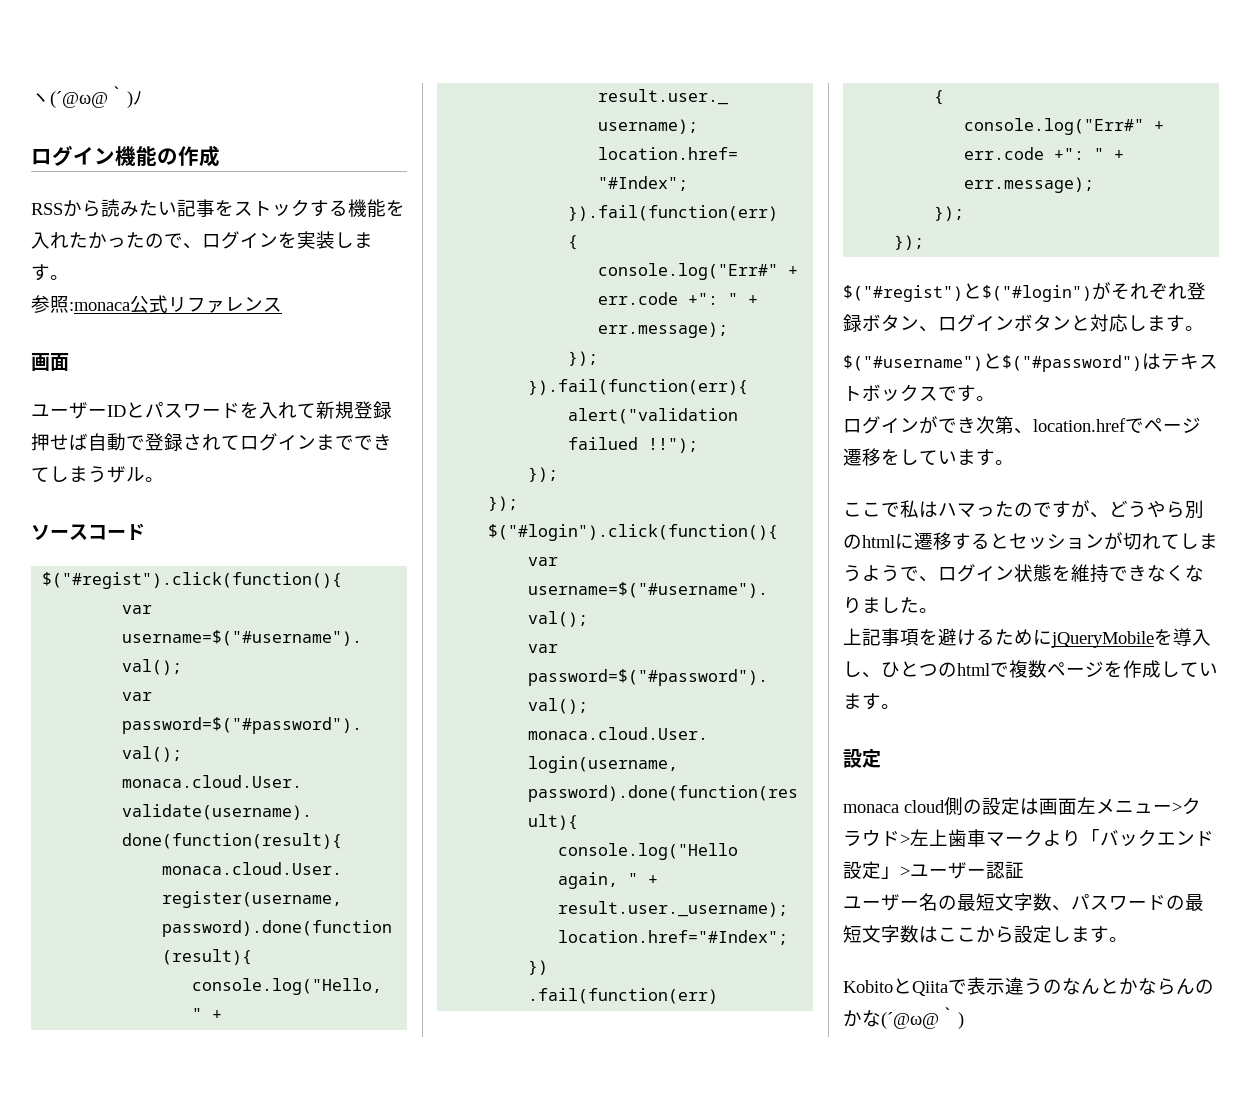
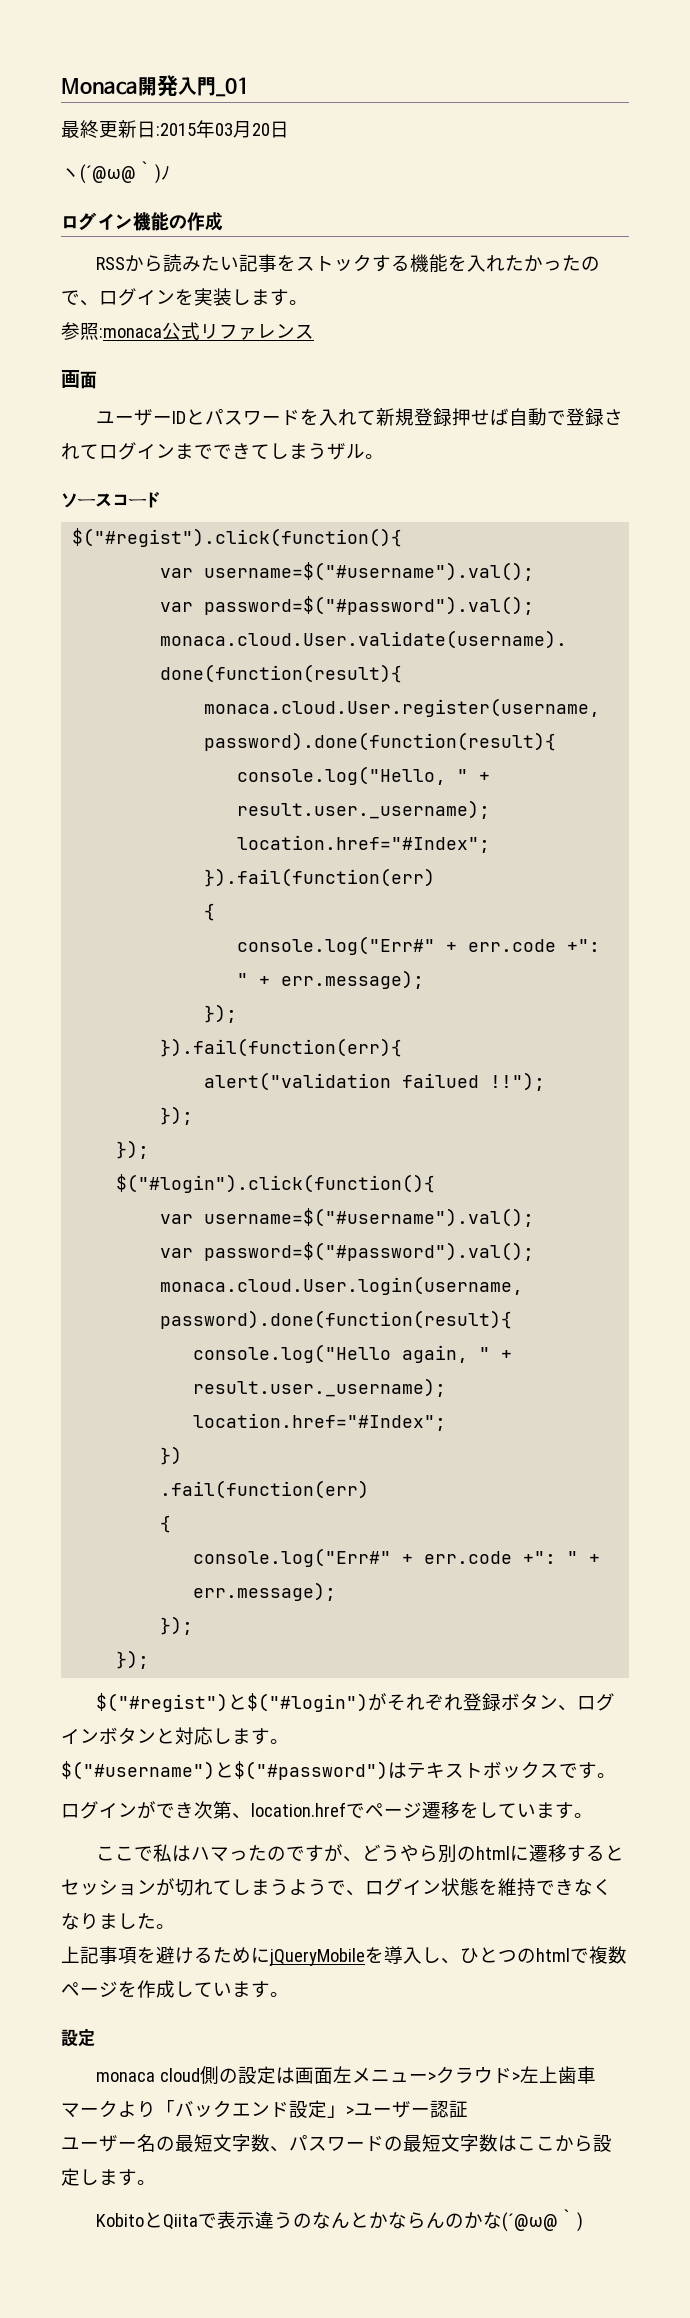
(31, 98) none -> [61,75,249,97] [61,120,289,138] Monaca開発入門_01 // 最終更新日:2015年03月20日 //

